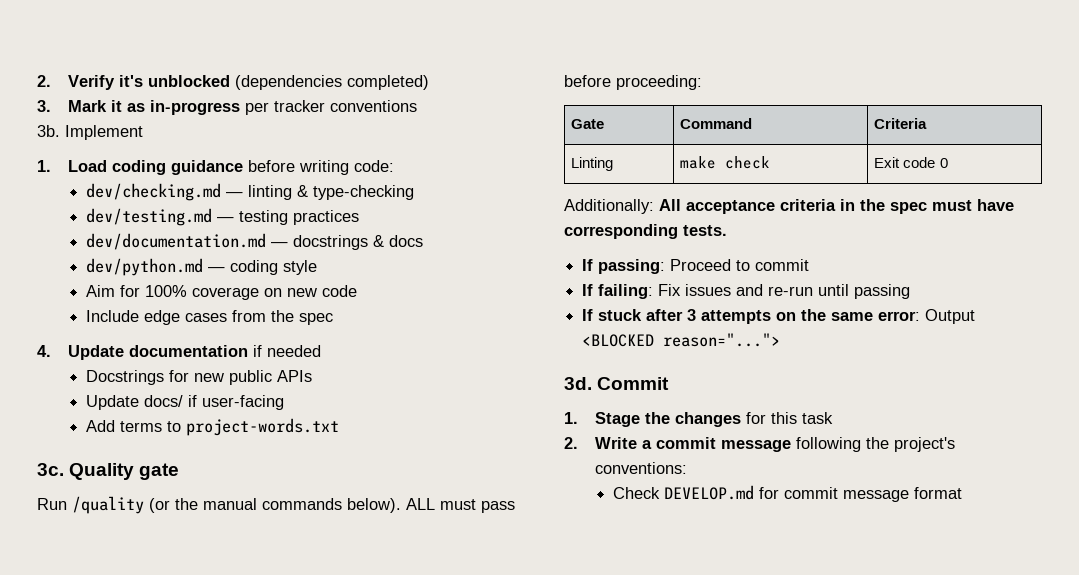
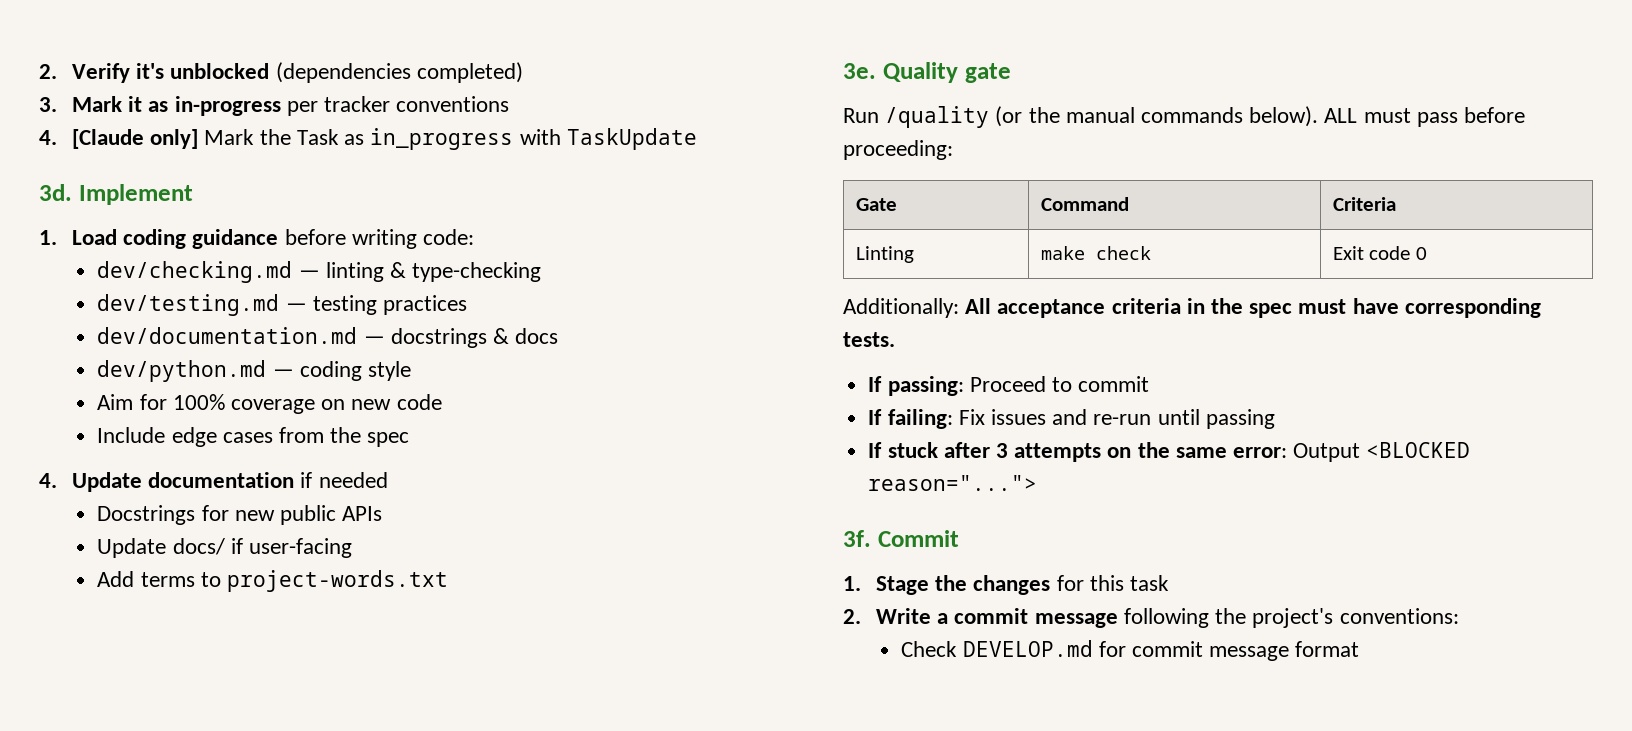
[37,125,60,137] 3b. -> [39,128,697,150] [39,184,72,201] 4. [Claude only] Mark the Task as in_progress with TaskUpdate // 3d.
[37,463,64,476] 3c. -> [843,63,876,79] 3e.
[564,377,592,390] 3d. -> [843,530,871,547] 3f.

